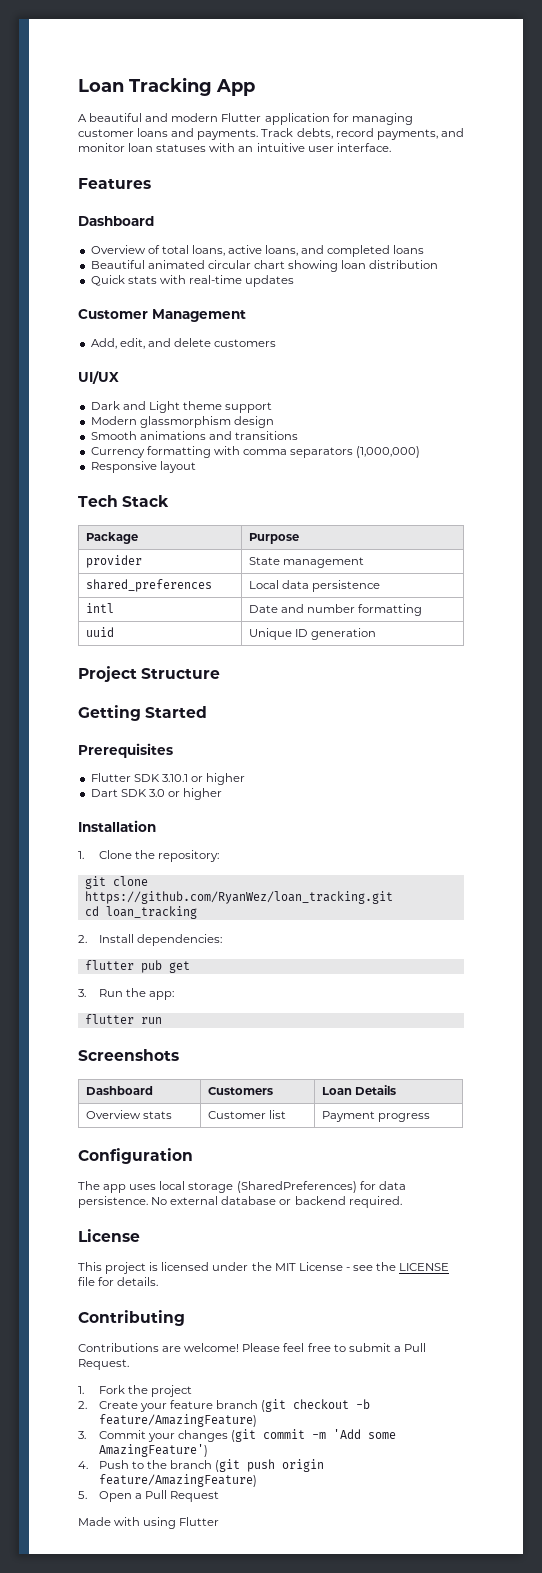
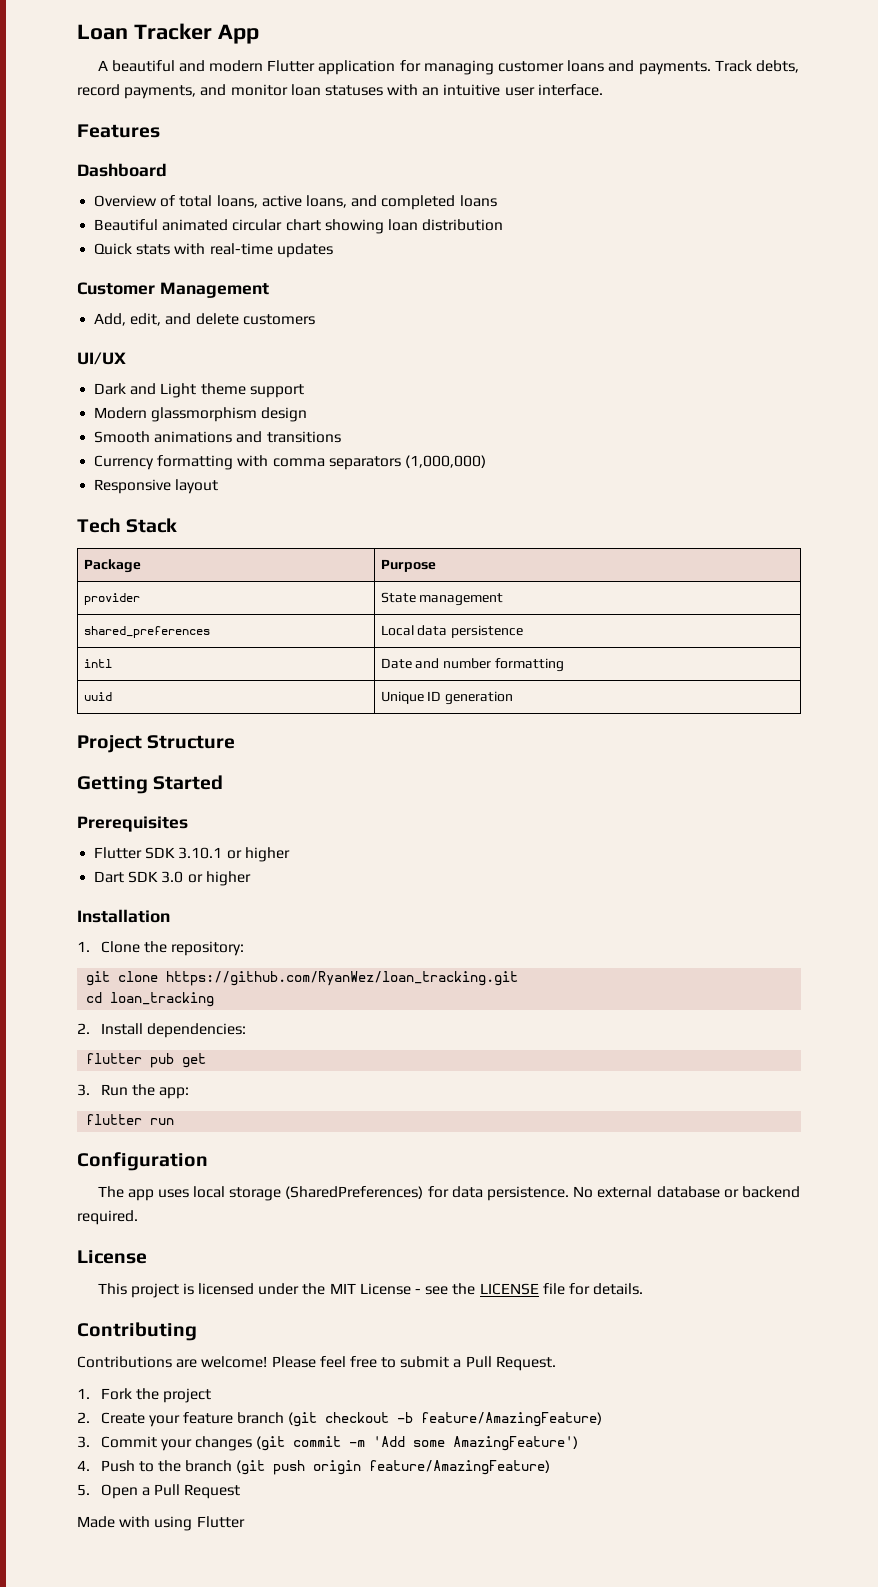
[78,77,212,96] Loan Tracking -> [77,23,212,40] Loan Tracker
[78,1049,179,1061] [85,1086,153,1095] [207,1087,273,1095] [321,1085,396,1095] [85,1110,172,1119] [207,1110,286,1119] [321,1111,430,1122] // Screenshots // Dashboard | Customers | Loan Details // Overview stats | Customer list | Payment progress -> (175, 1121) none

